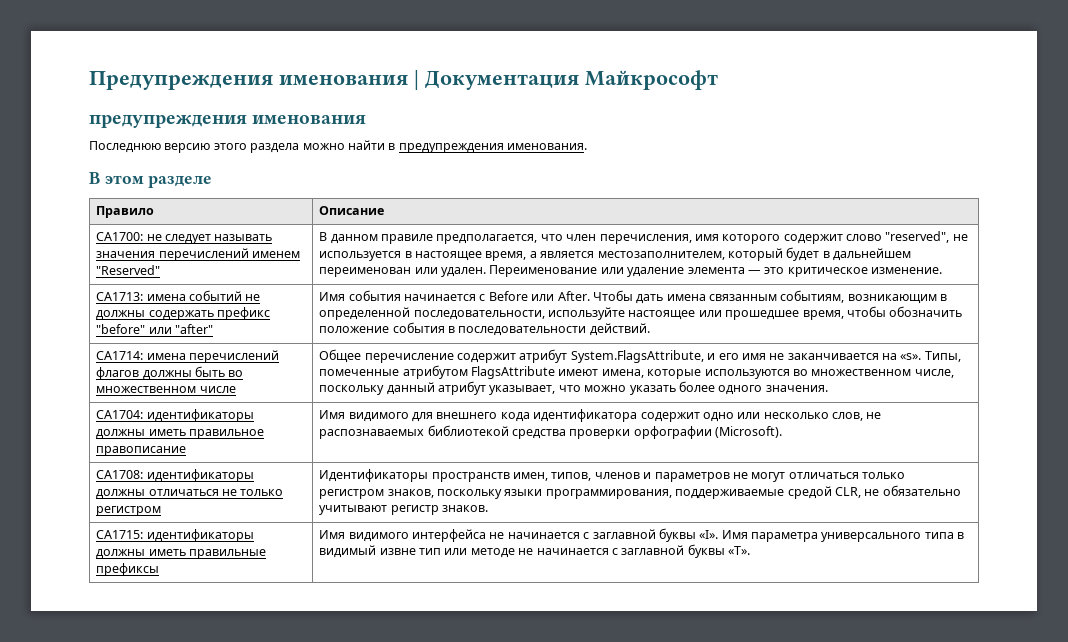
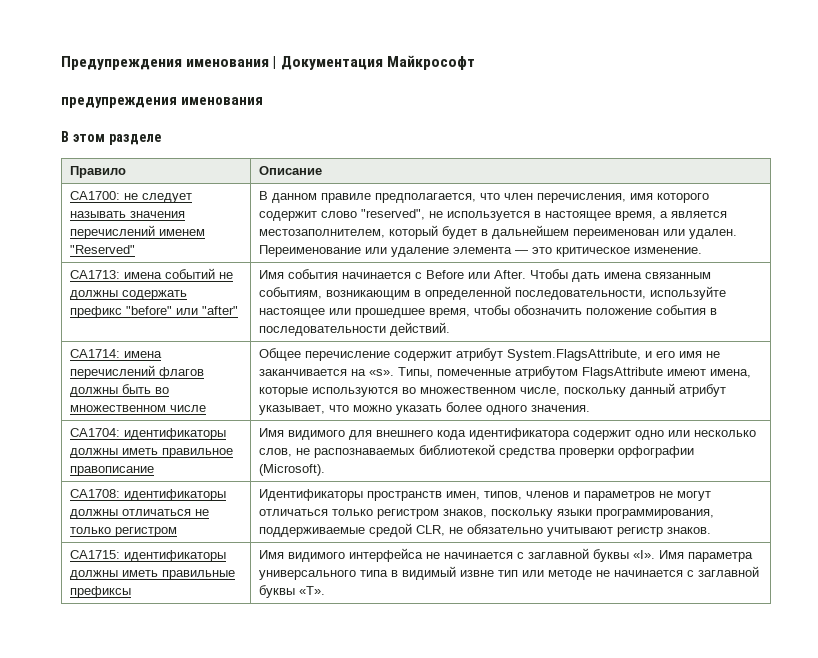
[89,140,587,153] // Последнюю версию этого раздела можно найти в предупреждения именования. -> (263, 101) none

